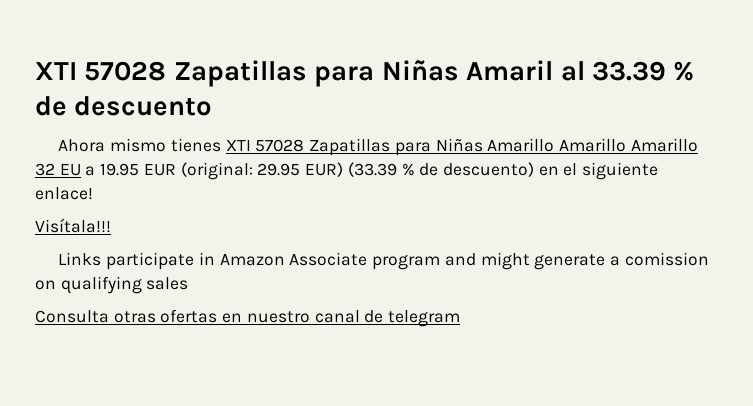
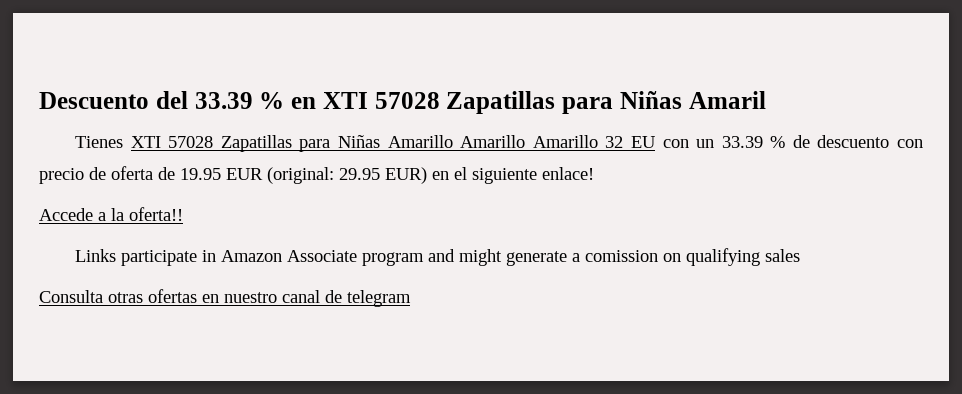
(35, 71) none -> [39,91,316,109] Descuento del 33.39 % en
[560,61,695,81] [35,96,213,116] [58,138,221,152] al 33.39 % de descuento // Ahora mismo tienes -> [75,136,124,148] // Tienes
[85,166,96,176] a -> [662,135,923,148] [39,166,175,184] con un 33.39 % de descuento con precio de oferta de
[347,162,534,177] (33.39 % de descuento) -> (427, 175) none
[35,218,111,233] Visítala!!! -> [39,207,183,221] Accede a la oferta!!

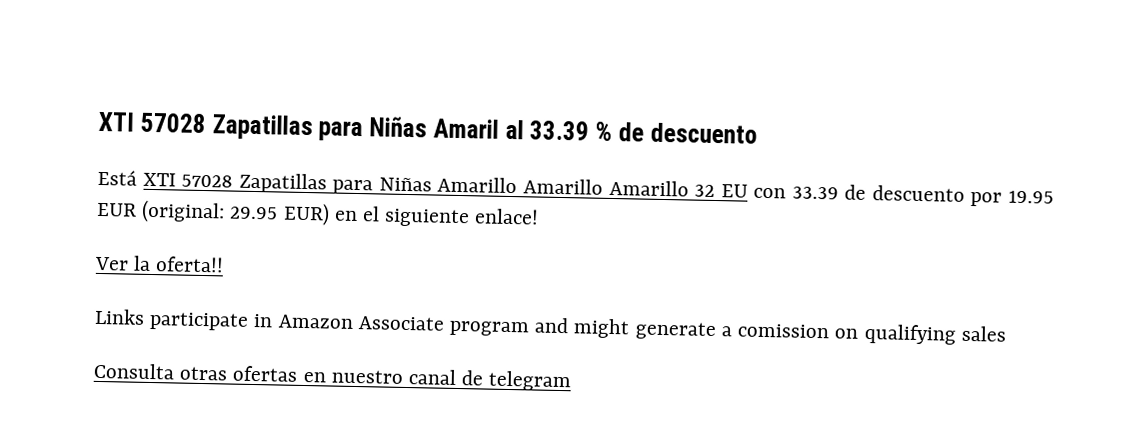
[39,91,316,109] Descuento del 33.39 % en -> (98, 121) none
[75,136,124,148] // Tienes -> [504,119,757,144] [97,169,137,186] al 33.39 % de descuento // Está
[696,135,923,148] [39,166,175,184] un 33.39 % de descuento con precio de oferta de -> [791,184,1003,207] 33.39 de descuento por
[39,208,106,221] Accede a -> [94,256,129,271] Ver

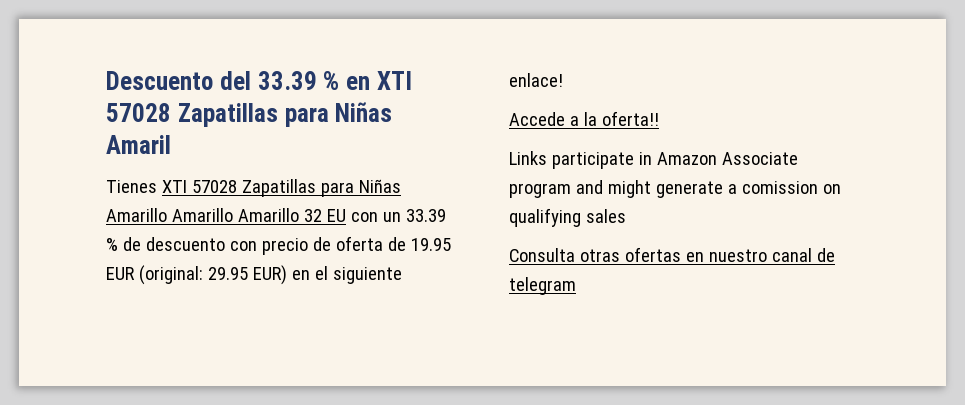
(98, 121) none -> [106,71,370,90] Descuento del 33.39 % en
[504,119,757,144] [97,169,137,186] al 33.39 % de descuento // Está -> [106,180,157,193] // Tienes
[791,184,1003,207] 33.39 de descuento por -> [382,209,446,222] [106,236,406,255] un 33.39 % de descuento con precio de oferta de
[94,256,129,271] Ver -> [509,112,579,126] Accede a

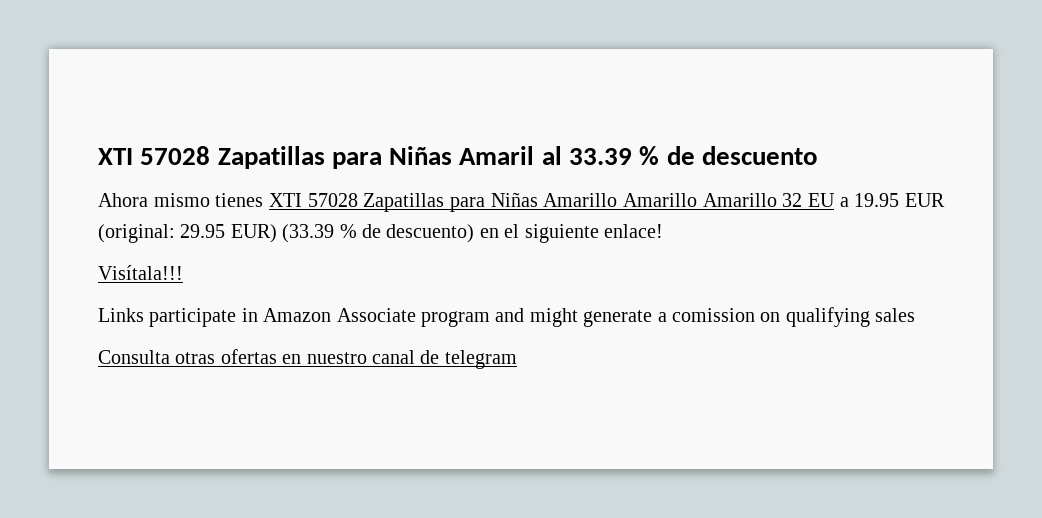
[106,71,370,90] Descuento del 33.39 % en -> (98, 156) none
[106,180,157,193] // Tienes -> [541,146,818,165] [98,193,264,207] al 33.39 % de descuento // Ahora mismo tienes
[350,209,446,222] [106,236,406,255] con un 33.39 % de descuento con precio de oferta de -> [839,197,849,207] a
(287, 275) none -> [282,224,475,243] (33.39 % de descuento)
[509,111,659,126] Accede a la oferta!! -> [98,265,183,280] Visítala!!!

